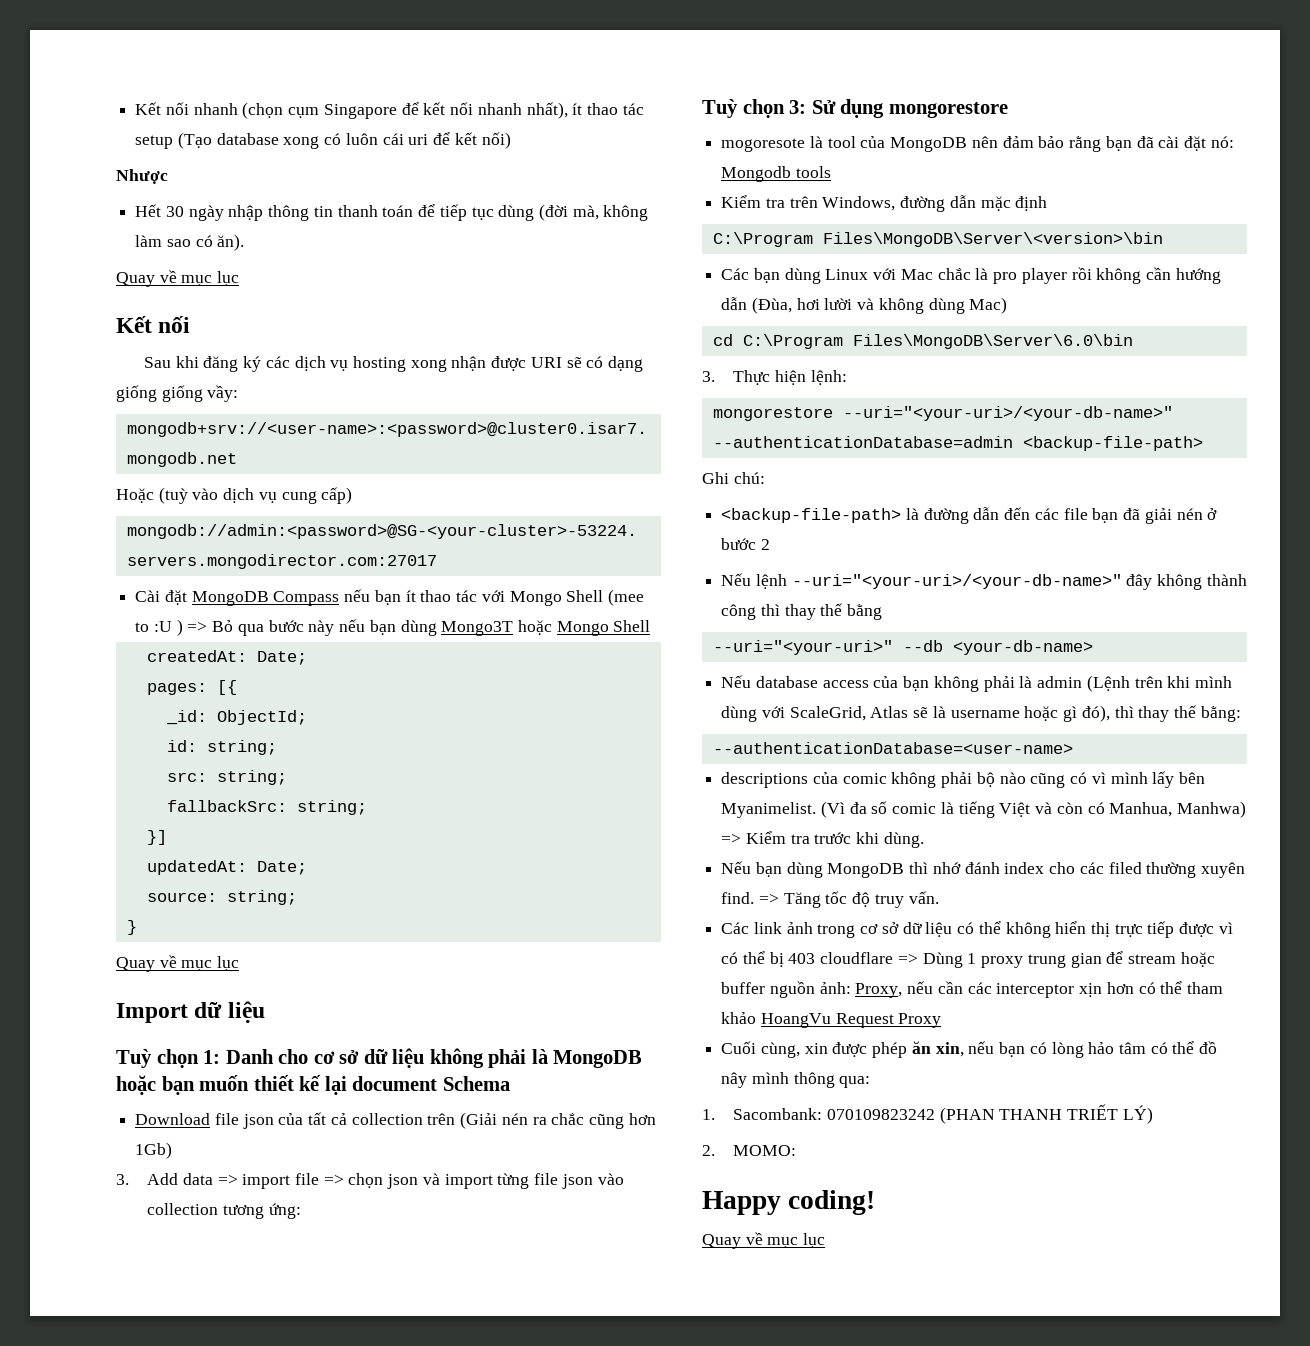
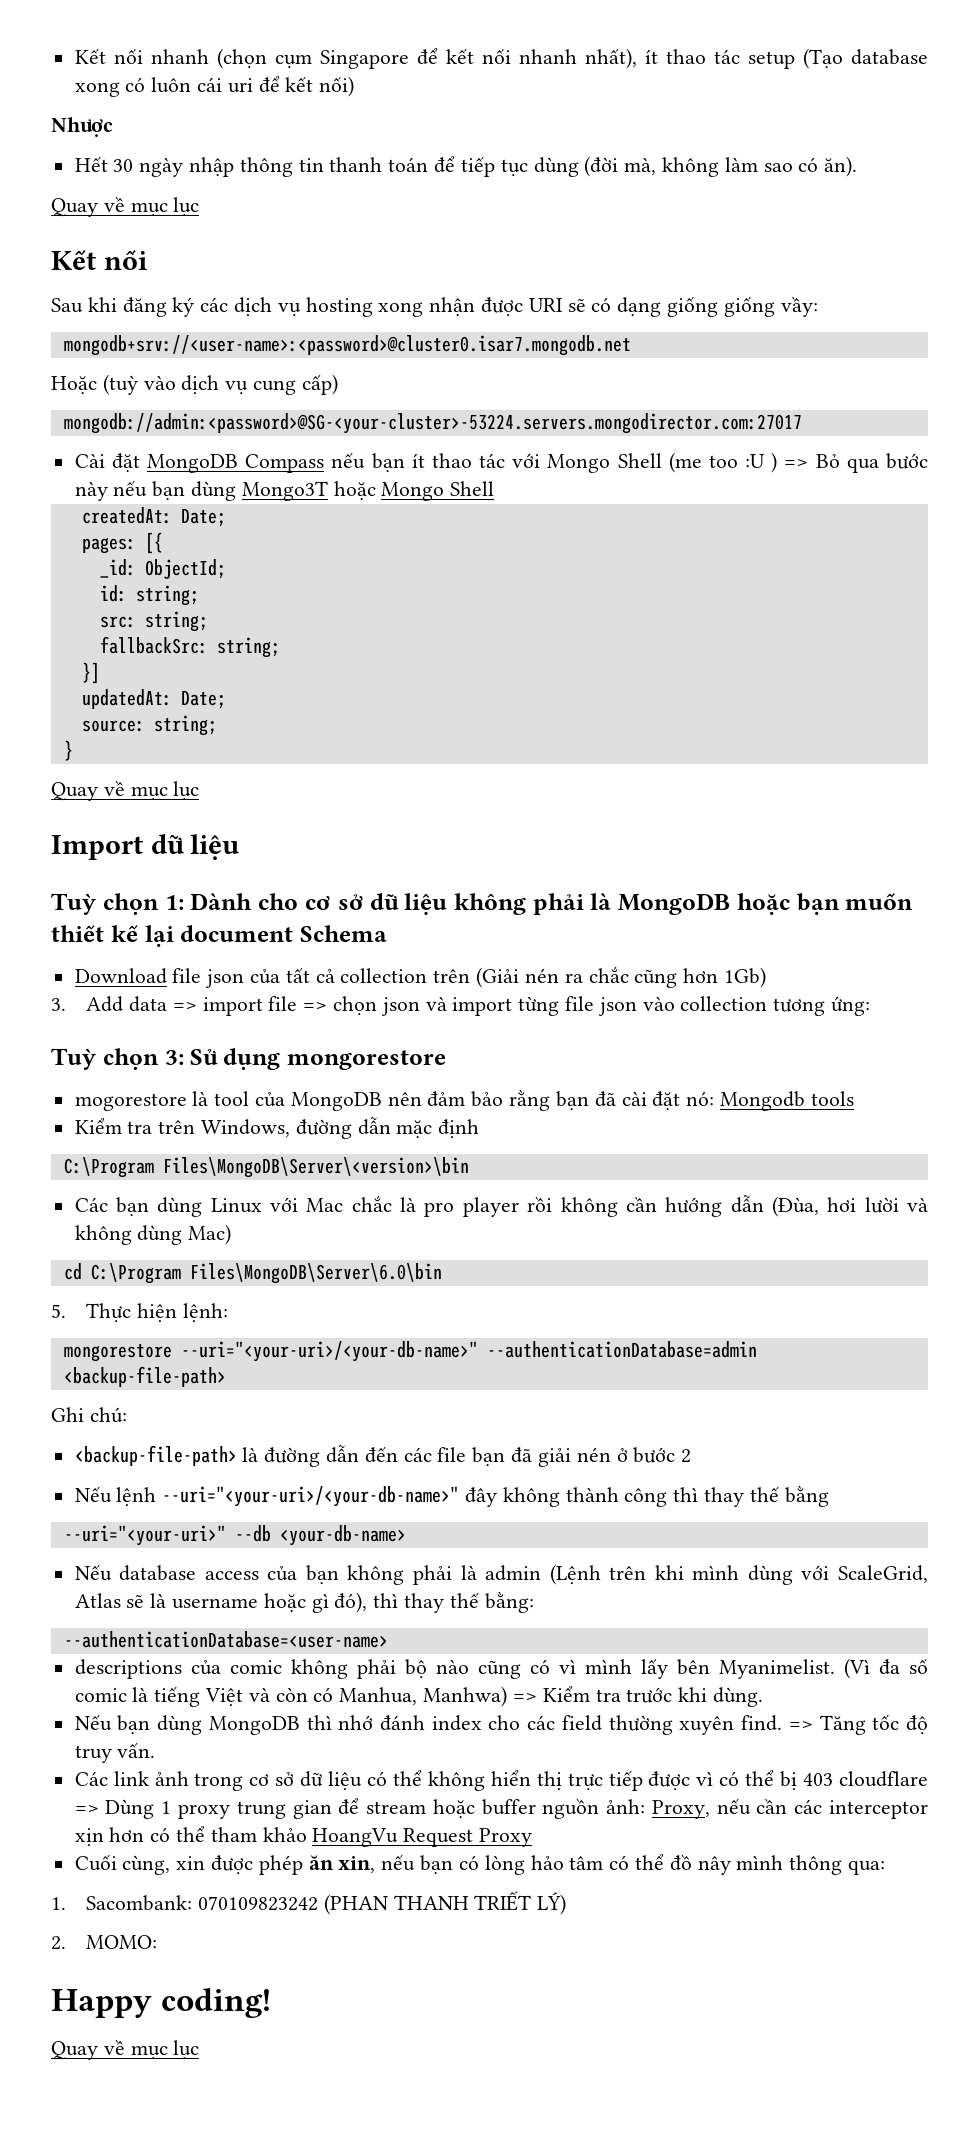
[607,589,644,606] [135,622,150,632] (mee to -> [668,452,738,473] (me too
[225,1049,274,1064] Danh -> [190,893,253,910] Dành
[721,138,806,152] mogoresote -> [74,1093,187,1111] mogorestore
[702,371,715,382] 3. -> [51,1304,66,1318] 5.
[1108,862,1142,874] filed -> [561,1715,602,1731] field

